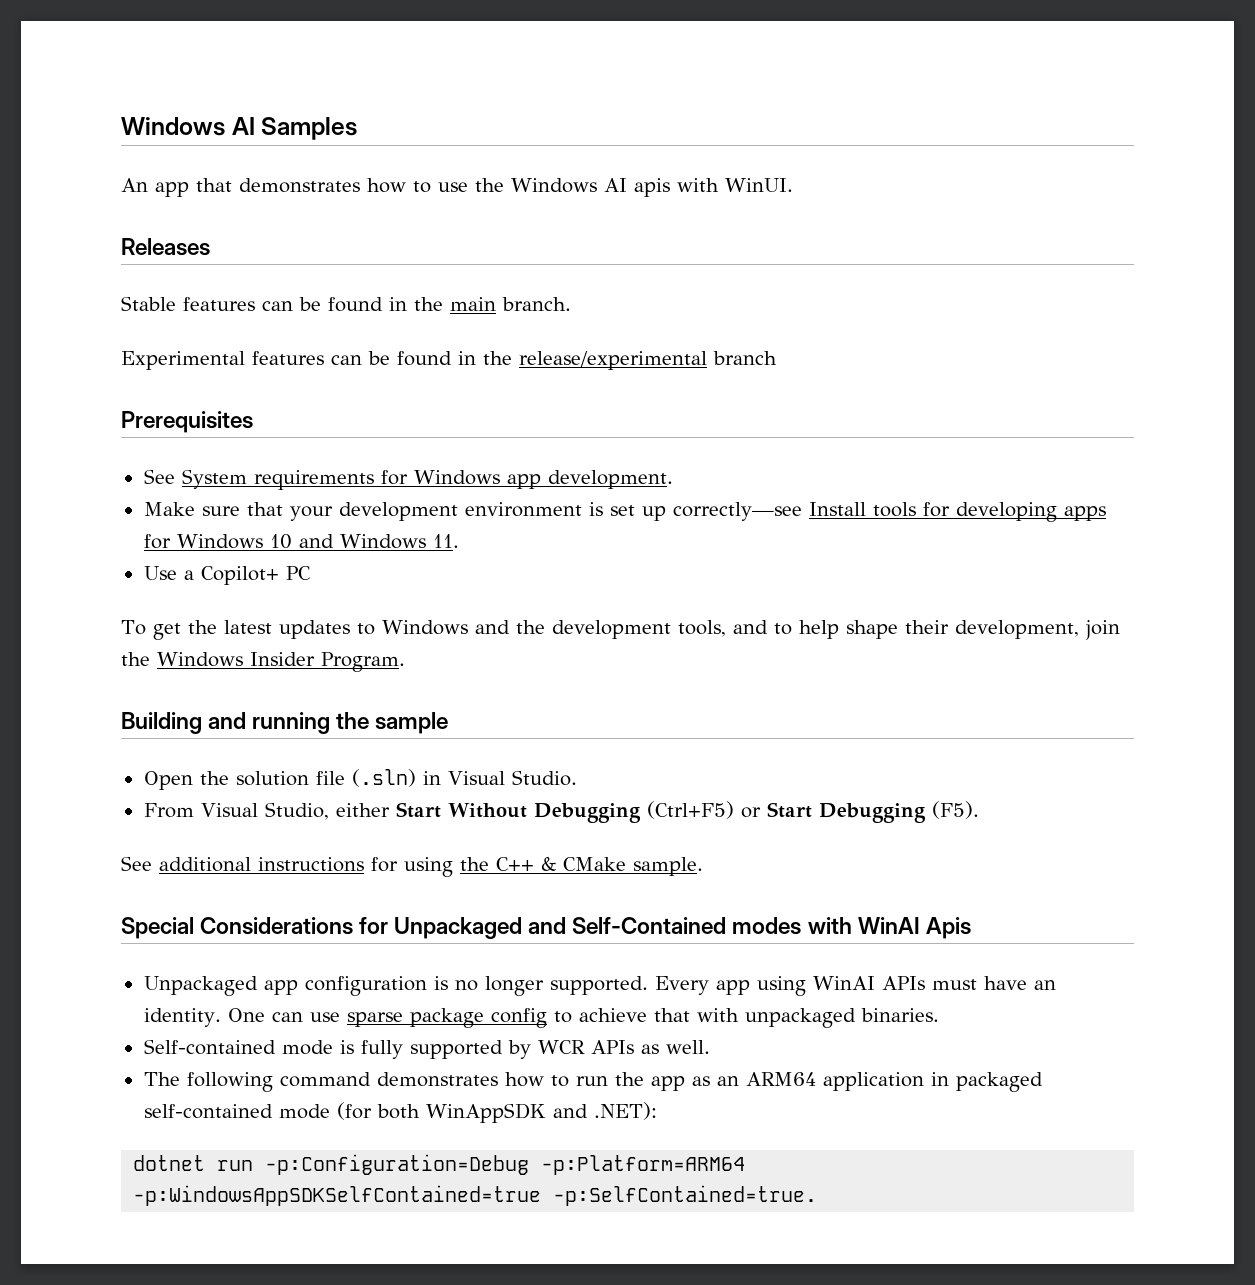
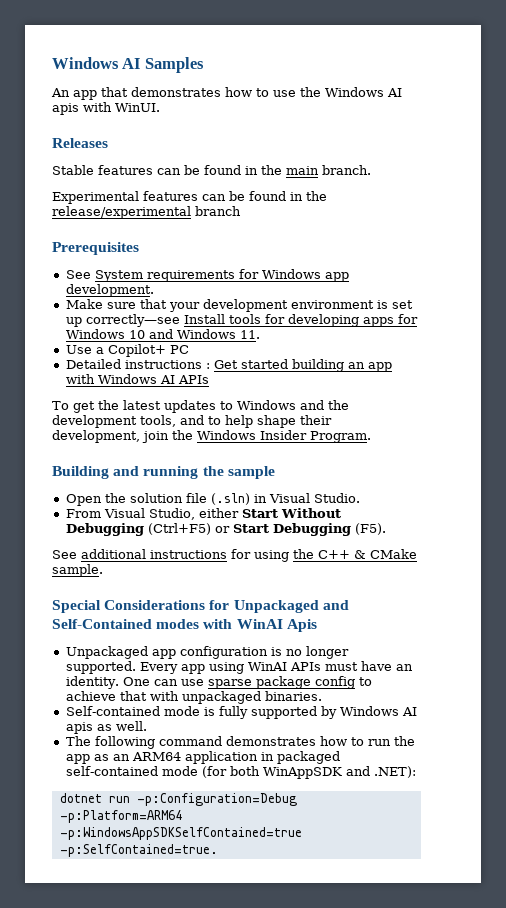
(311, 573) none -> [65,359,392,372] [65,374,209,384] // Detailed instructions : Get started building an app with Windows AI APIs
[537,1040,634,1054] WCR APIs -> [339,706,417,716] [65,722,93,734] Windows AI apis

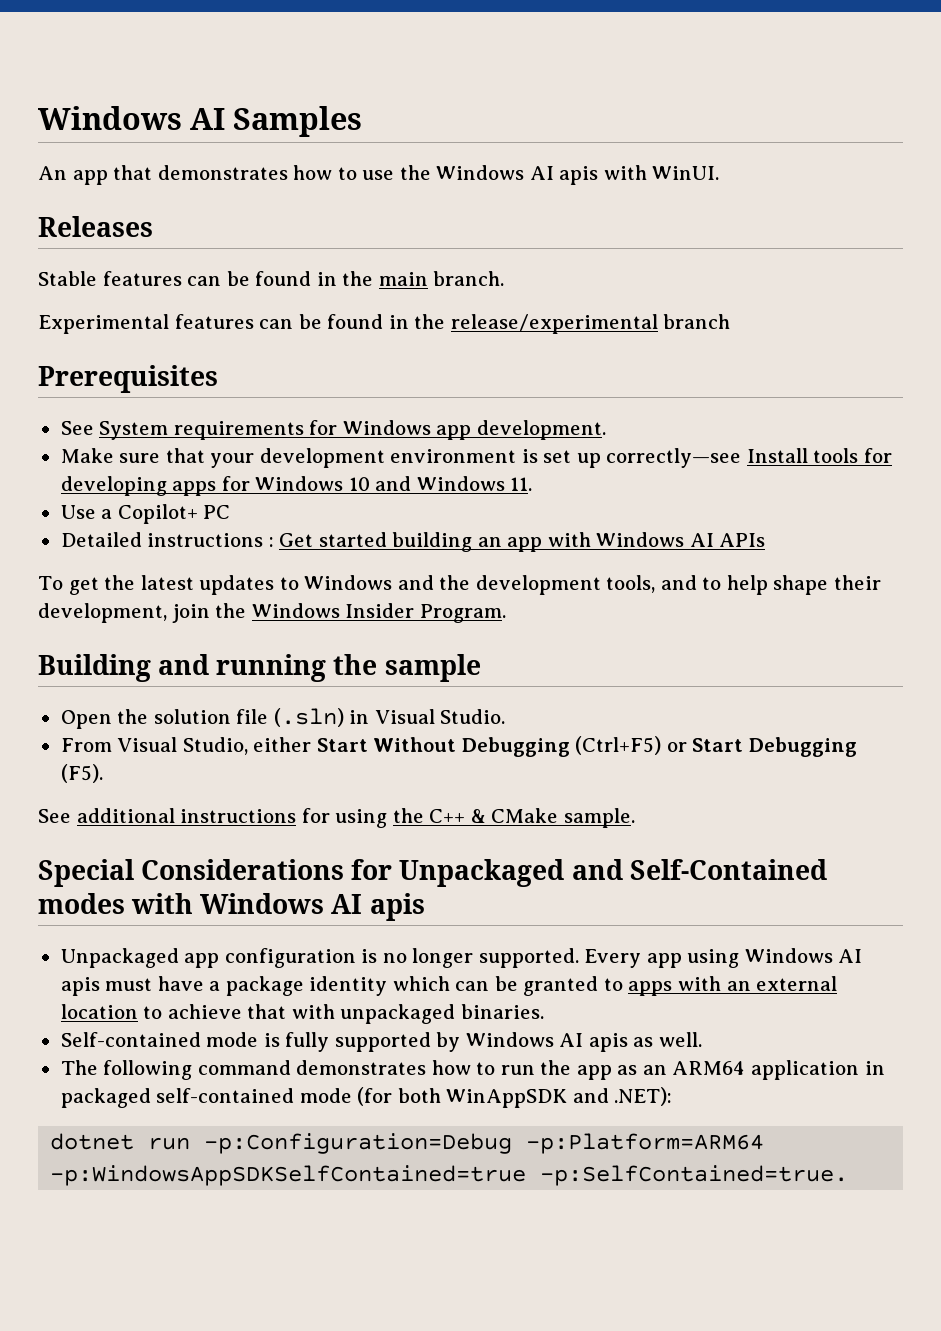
[236,619,317,632] WinAI Apis -> [200,893,425,921] Windows AI apis
[247,661,413,671] [65,676,355,689] WinAI APIs must have an identity. One can use sparse package config -> [744,948,863,963] [60,976,838,996] [60,1004,138,1019] Windows AI apis must have a package identity which can be granted to apps with an external location

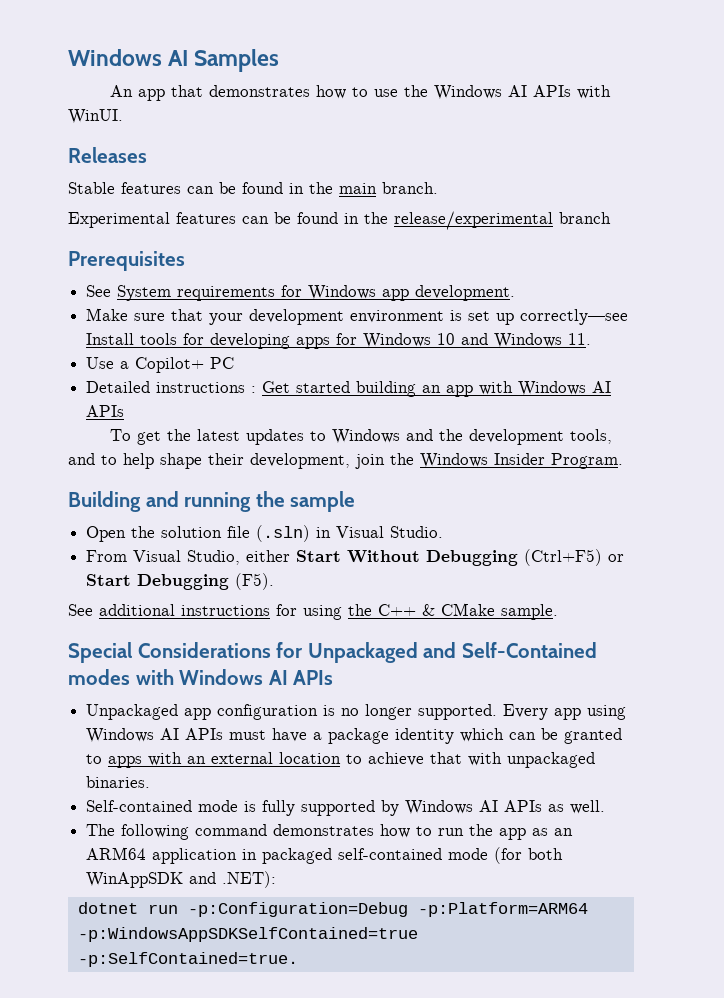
[559,166,599,185] apis -> [533,85,572,97] APIs
[369,893,425,921] apis -> [293,670,334,685] APIs
[60,977,100,996] apis -> [185,728,224,740] APIs
[588,1033,628,1052] apis -> [504,800,543,812] APIs

